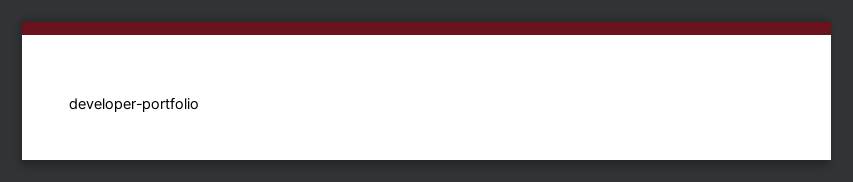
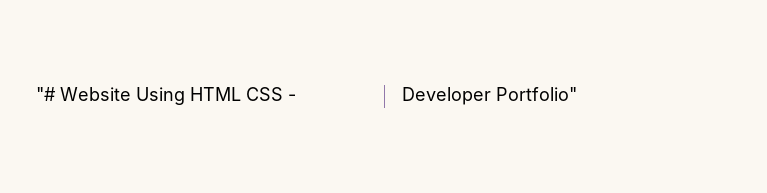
[69,97,199,112] developer-portfolio -> [36,87,577,105] "# Website Using HTML CSS - Developer Portfolio"

